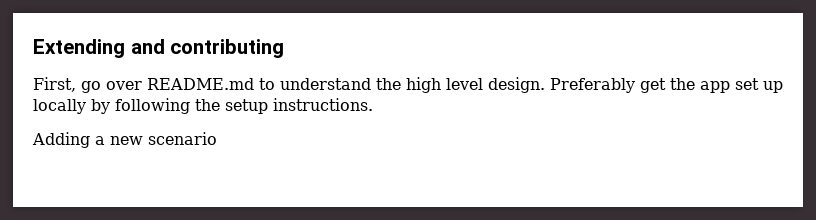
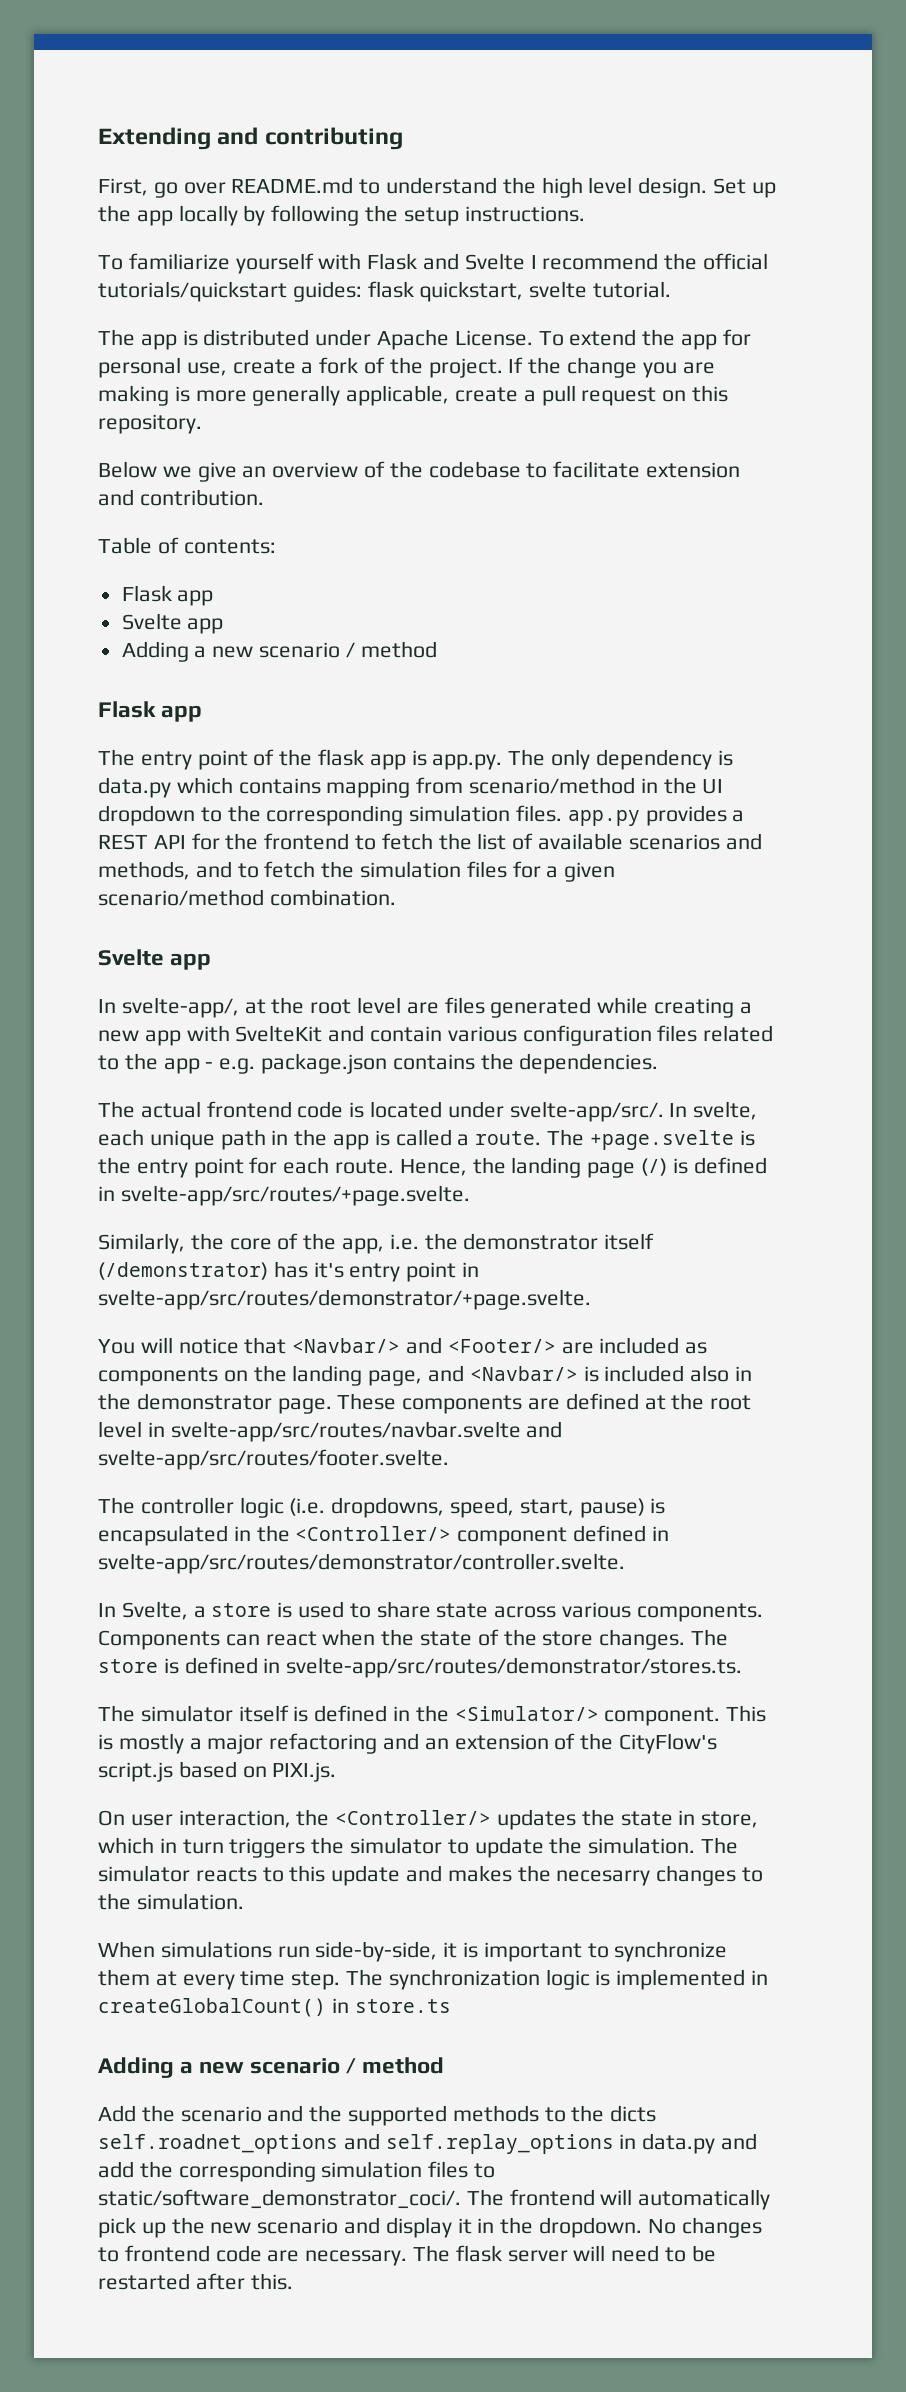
[550,78,783,93] Preferably get the app set up -> [713,178,776,198] [98,205,173,226] Set up the app
[32,132,217,148] Adding a new scenario -> [98,253,769,274] [98,281,672,302] [98,329,751,350] [98,357,715,378] [98,385,729,406] [98,414,202,434] [98,461,741,482] [98,489,264,506] [98,537,276,554] [121,585,214,606] [121,613,224,634] [121,641,437,662] [98,701,203,722] [98,749,733,770] [98,777,724,798] [98,805,745,826] [98,833,762,850] [98,861,616,882] [98,889,396,906] [98,949,212,970] [98,997,752,1018] [98,1025,774,1046] [98,1053,659,1074] [98,1101,758,1122] [98,1129,755,1150] [98,1157,767,1178] [98,1185,470,1206] [98,1233,655,1254] [98,1261,480,1282] [98,1289,591,1310] [98,1337,708,1354] [98,1365,753,1386] [98,1393,752,1414] [98,1421,563,1442] [98,1449,449,1470] [98,1497,666,1518] [98,1525,669,1546] [98,1553,625,1574] [98,1601,763,1622] [98,1629,729,1650] [98,1657,743,1678] [98,1705,767,1726] [98,1733,718,1754] [98,1761,337,1782] [98,1809,759,1830] [98,1837,739,1858] [98,1865,764,1886] [98,1893,244,1910] [98,1941,728,1962] [98,1969,769,1990] [98,1998,451,2017] [98,2057,445,2078] [98,2105,657,2126] [98,2133,758,2154] [98,2161,496,2182] [98,2189,771,2210] [98,2217,762,2238] [98,2245,716,2266] [98,2273,293,2290] To familiarize yourself with Flask and Svelte I recommend the official tutorials/quickstart guides: flask quickstart, svelte tutorial. // The app is distributed under Apache License. To extend the app for personal use, create a fork of the project. If the change you are making is more generally applicable, create a pull request on this repository. // Below we give an overview of the codebase to facilitate extension and contribution. // Table of contents: // Flask app // Svelte app // Adding a new scenario / method // Flask app // The entry point of the flask app is app.py. The only dependency is data.py which contains mapping from scenario/method in the UI dropdown to the corresponding simulation files. app.py provides a REST API for the frontend to fetch the list of available scenarios and methods, and to fetch the simulation files for a given scenario/method combination. // Svelte app // In svelte-app/, at the root level are files generated while creating a new app with SvelteKit and contain various configuration files related to the app - e.g. package.json contains the dependencies. // The actual frontend code is located under svelte-app/src/. In svelte, each unique path in the app is called a route. The +page.svelte is the entry point for each route. Hence, the landing page (/) is defined in svelte-app/src/routes/+page.svelte. // Similarly, the core of the app, i.e. the demonstrator itself (/demonstrator) has it's entry point in svelte-app/src/routes/demonstrator/+page.svelte. // You will notice that <Navbar/> and <Footer/> are included as components on the landing page, and <Navbar/> is included also in the demonstrator page. These components are defined at the root level in svelte-app/src/routes/navbar.svelte and svelte-app/src/routes/footer.svelte. // The controller logic (i.e. dropdowns, speed, start, pause) is encapsulated in the <Controller/> component defined in svelte-app/src/routes/demonstrator/controller.svelte. // In Svelte, a store is used to share state across various components. Components can react when the state of the store changes. The store is defined in svelte-app/src/routes/demonstrator/stores.ts. // The simulator itself is defined in the <Simulator/> component. This is mostly a major refactoring and an extension of the CityFlow's script.js based on PIXI.js. // On user interaction, the <Controller/> updates the state in store, which in turn triggers the simulator to update the simulation. The simulator reacts to this update and makes the necesarry changes to the simulation. // When simulations run side-by-side, it is important to synchronize them at every time step. The synchronization logic is implemented in createGlobalCount() in store.ts // Adding a new scenario / method // Add the scenario and the supported methods to the dicts self.roadnet_options and self.replay_options in data.py and add the corresponding simulation files to static/software_demonstrator_coci/. The frontend will automatically pick up the new scenario and display it in the dropdown. No changes to frontend code are necessary. The flask server will need to be restarted after this.

